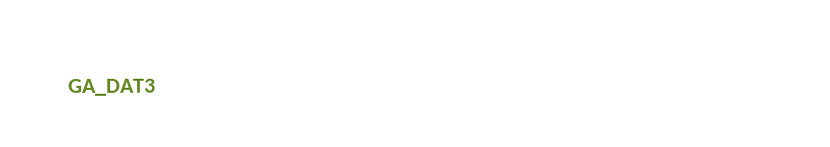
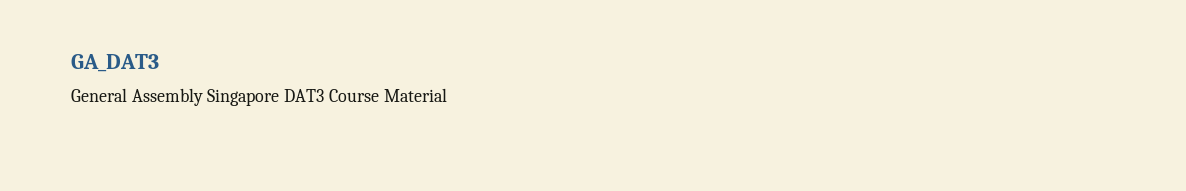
(156, 87) none -> [71,88,447,106] // General Assembly Singapore DAT3 Course Material

